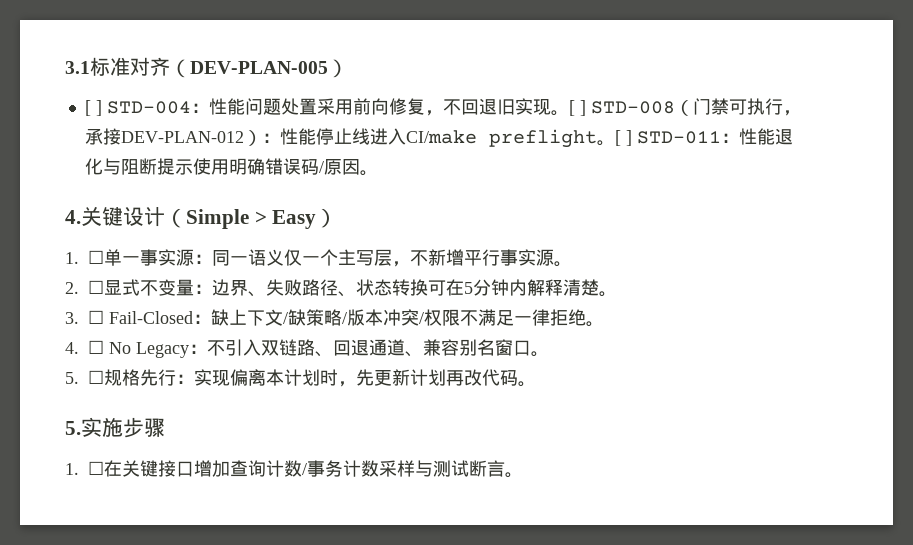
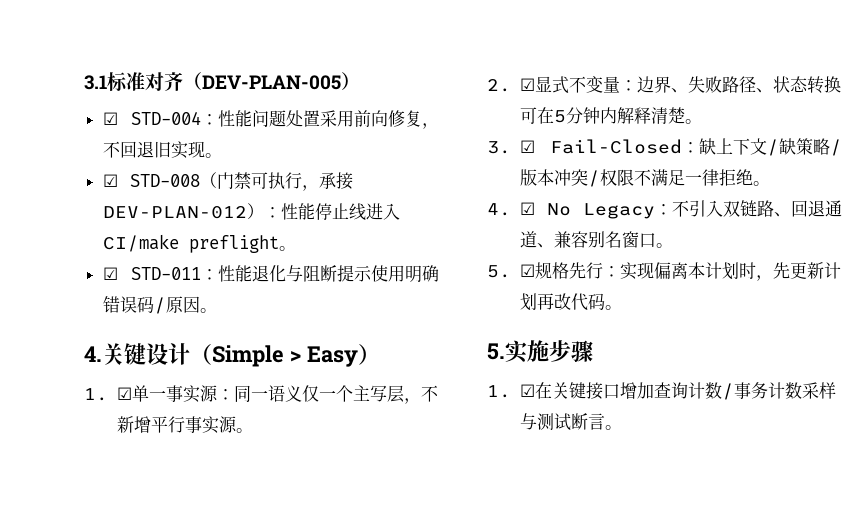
[84,100,102,116] [ ] -> [102,112,118,125] ☑
[568,100,586,116] [ ] -> [102,174,118,187] // ☑
[614,130,632,146] [ ] -> [102,267,118,280] // ☑
[88,250,104,264] ☐ -> [116,387,132,400] ☑
[88,280,104,294] ☐ -> [519,78,535,91] ☑
[88,310,104,324] ☐ -> [519,140,535,153] ☑
[88,340,104,354] ☐ -> [519,202,535,215] ☑
[88,370,104,384] ☐ -> [519,264,535,277] ☑
[88,461,104,475] ☐ -> [519,384,535,397] ☑

